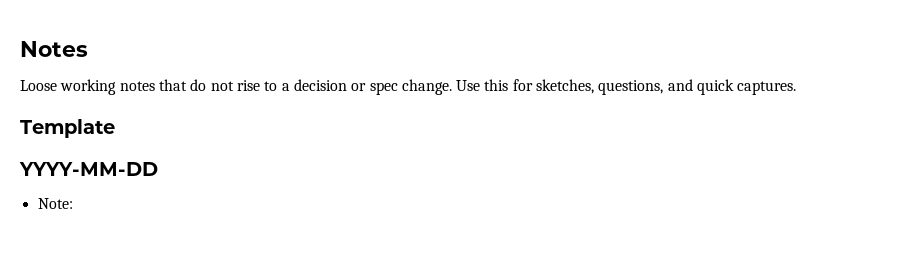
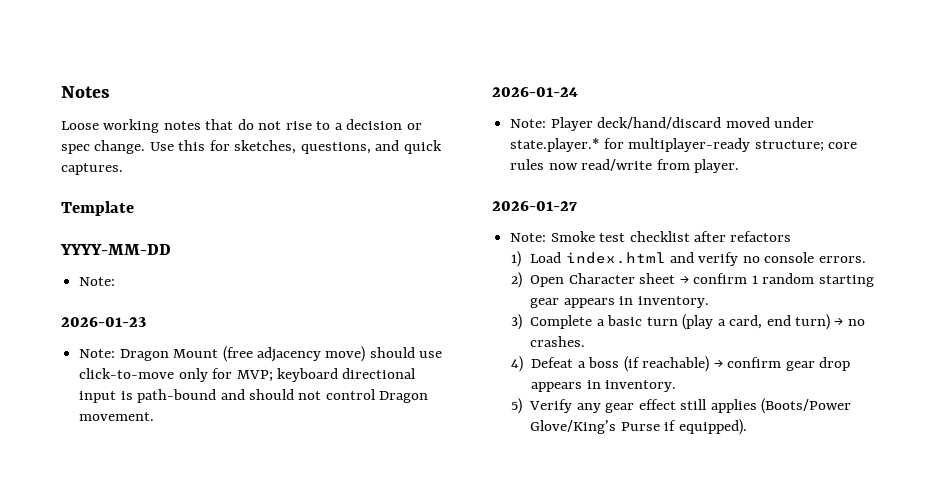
(73, 203) none -> [61,317,146,327] [79,346,443,362] [79,368,417,382] [79,389,429,403] [79,412,155,421] [492,87,578,97] [510,117,814,131] [510,138,857,152] [510,159,739,173] [492,201,577,211] [510,231,792,242] [511,251,866,267] [511,272,874,288] [530,296,709,308] [511,314,865,330] [530,336,586,347] [511,356,850,372] [531,380,677,392] [511,398,852,414] [530,419,747,435] // 2026-01-23 // Note: Dragon Mount (free adjacency move) should use click-to-move only for MVP; keyboard directional input is path-bound and should not control Dragon movement. // 2026-01-24 // Note: Player deck/hand/discard moved under state.player.* for multiplayer-ready structure; core rules now read/write from player. // 2026-01-27 // Note: Smoke test checklist after refactors // 1) Load index.html and verify no console errors. // 2) Open Character sheet → confirm 1 random starting gear appears in inventory. // 3) Complete a basic turn (play a card, end turn) → no crashes. // 4) Defeat a boss (if reachable) → confirm gear drop appears in inventory. // 5) Verify any gear effect still applies (Boots/Power Glove/King’s Purse if equipped).

